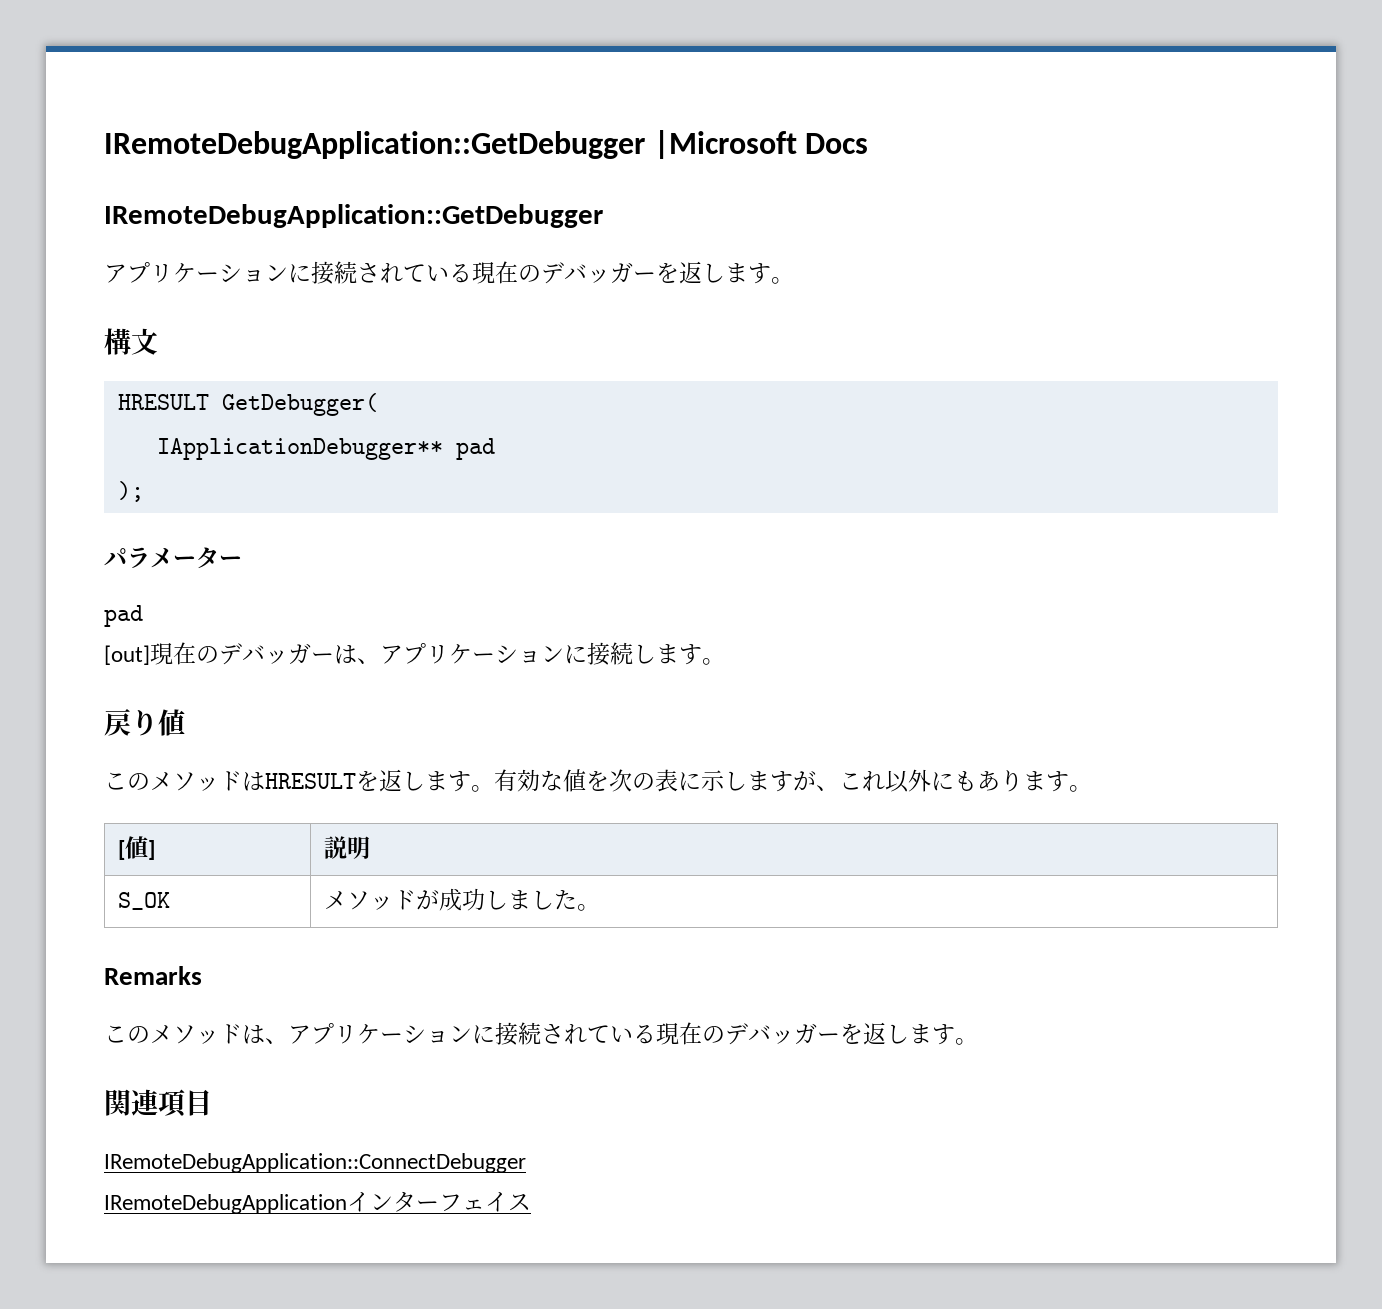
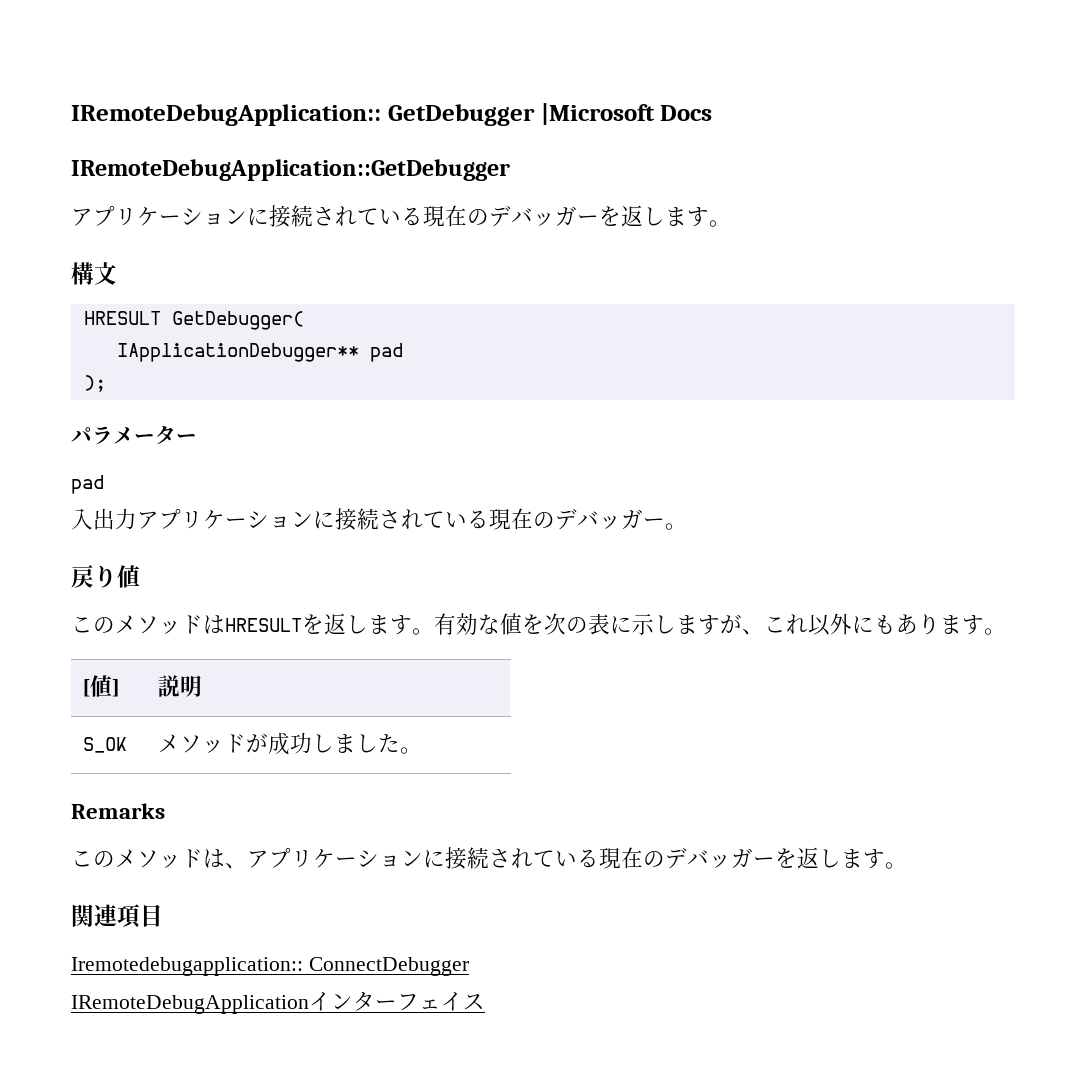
[104,131,645,159] IRemoteDebugApplication::GetDebugger -> [71,104,535,126] IRemoteDebugApplication:: GetDebugger
[104,642,702,665] [out]現在のデバッガーは、アプリケーションに接続します -> [71,508,665,530] 入出力アプリケーションに接続されている現在のデバッガー
[104,1153,526,1173] IRemoteDebugApplication::ConnectDebugger -> [71,957,469,976] Iremotedebugapplication:: ConnectDebugger

